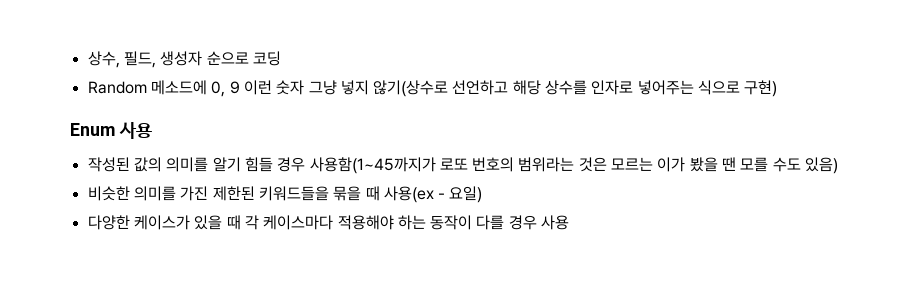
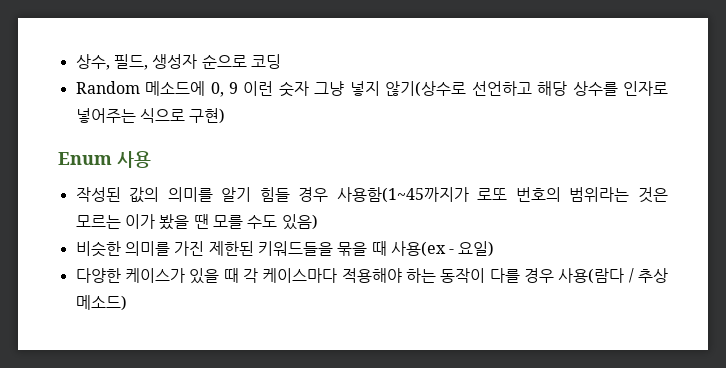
[541,215,570,230] 사용 -> [558,268,668,284] [75,295,127,311] 사용(람다 / 추상 메소드)

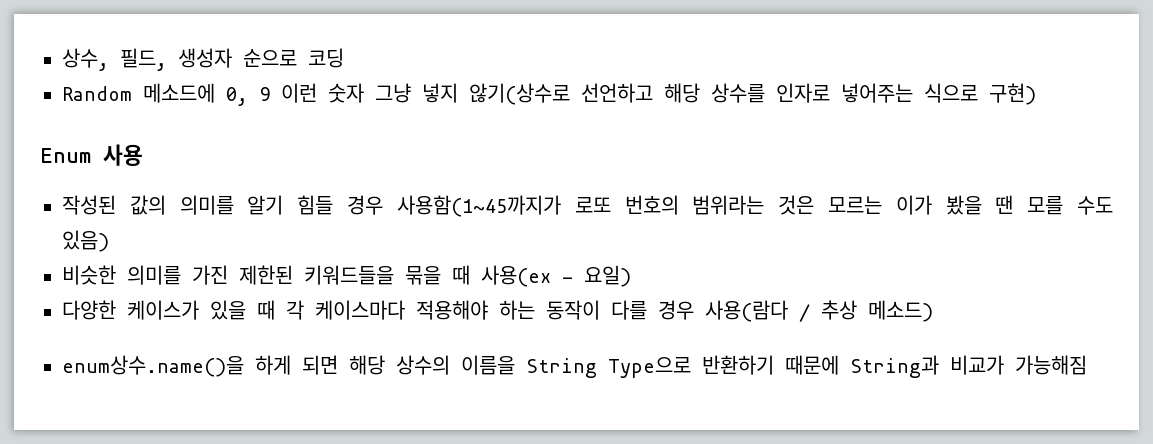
(127, 303) none -> [62,355,1087,378] // enum상수.name()을 하게 되면 해당 상수의 이름을 String Type으로 반환하기 때문에 String과 비교가 가능해짐

